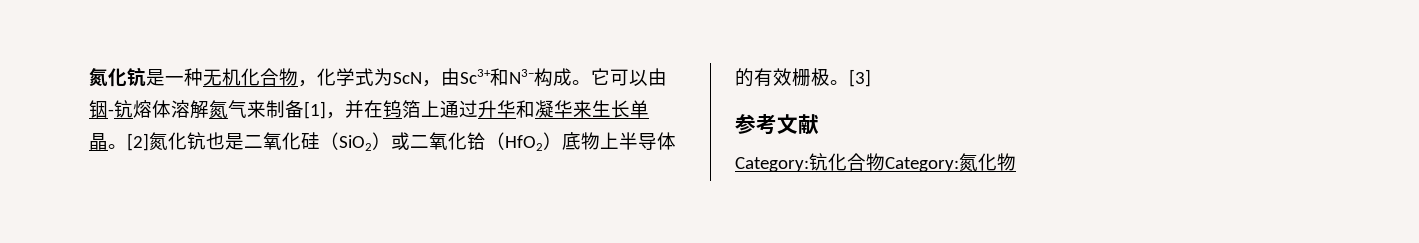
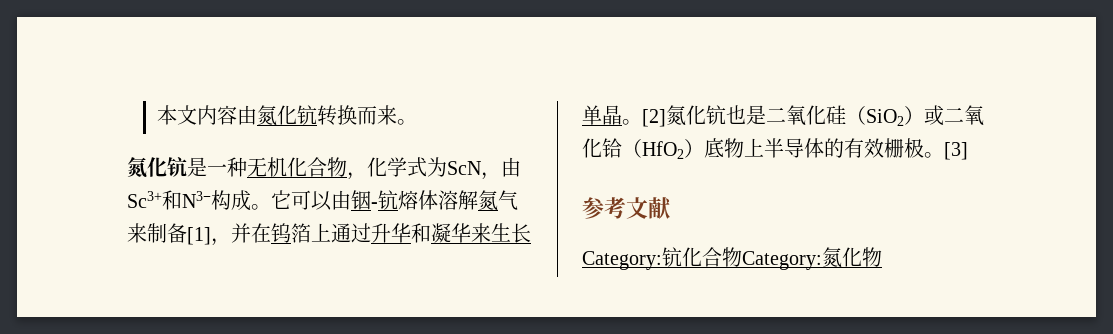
(89, 77) none -> [156,105,417,126] 本文内容由氮化钪转换而来。 //

